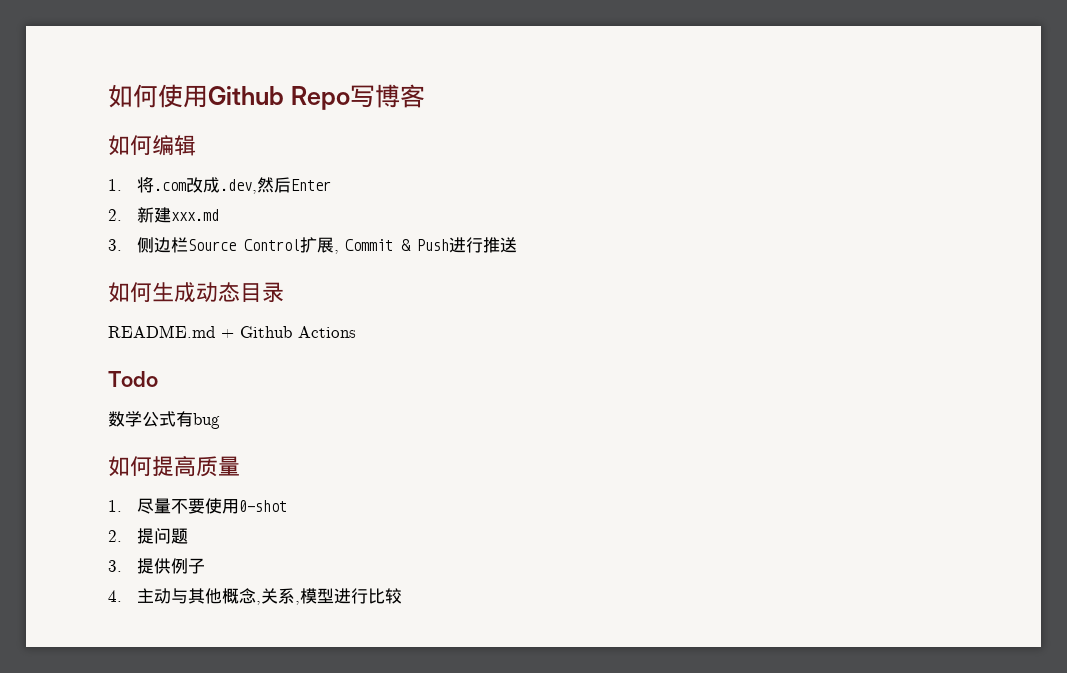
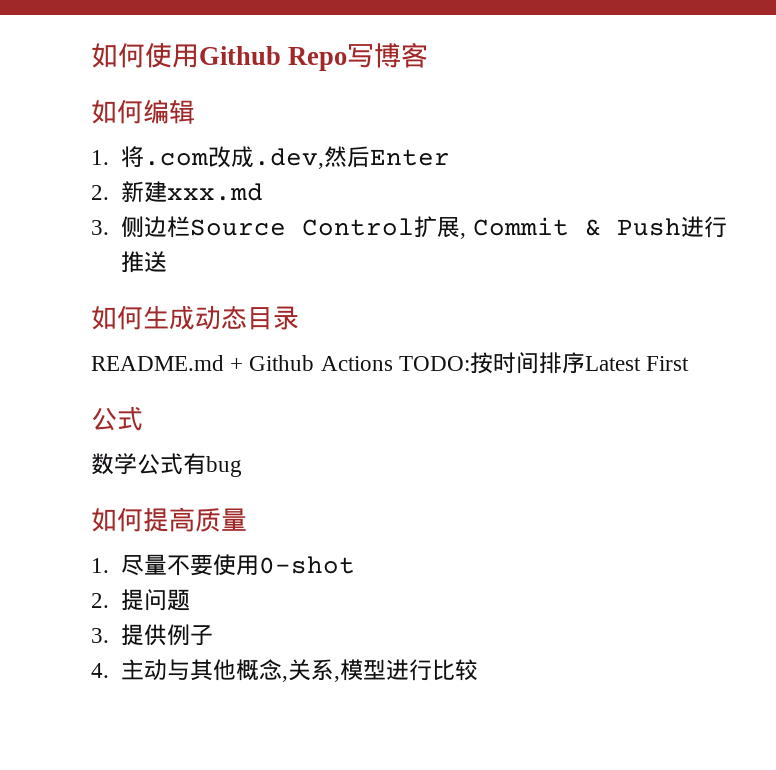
[108,371,158,387] // Todo -> [398,352,690,374] [91,406,143,431] TODO:按时间排序Latest First // 公式

